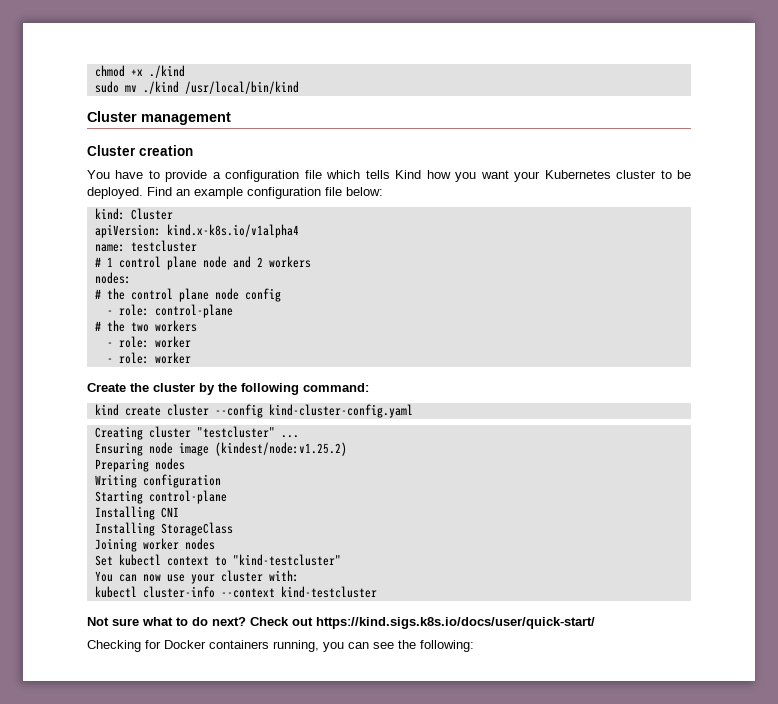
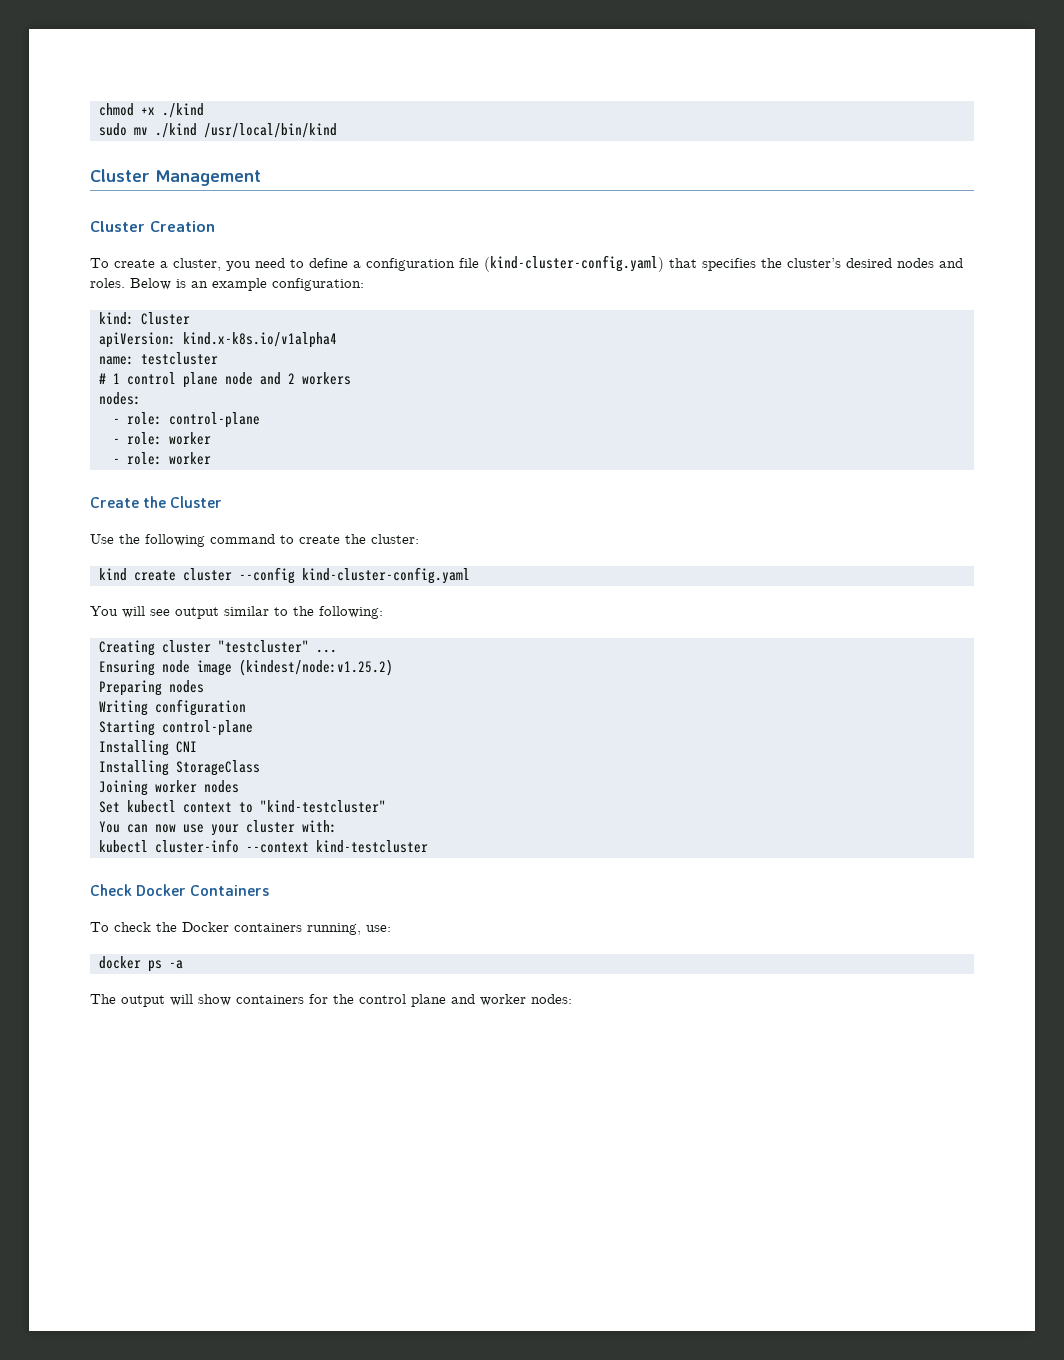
[141,112,231,125] [87,145,193,156] [87,170,692,182] [87,187,383,199] management // Cluster creation // You have to provide a configuration file which tells Kind how you want your Kubernetes cluster to be deployed. Find an example configuration file below: -> [155,170,261,186] [90,221,215,232] [90,255,963,272] [90,278,364,291] Management // Cluster Creation // To create a cluster, you need to define a configuration file (kind-cluster-config.yaml) that specifies the cluster’s desired nodes and roles. Below is an example configuration:
[94,288,281,302] // # the control plane node config -> (141, 398) none
[94,320,197,332] // # the two workers -> (260, 420) none
[153,383,369,395] cluster by the following command: -> [170,496,223,508] [90,534,419,547] Cluster // Use the following command to create the cluster:
(413, 411) none -> [90,606,383,619] // You will see output similar to the following:
[87,617,595,629] [87,640,474,652] Not sure what to do next? Check out https://kind.sigs.k8s.io/docs/user/quick-start/ // Checking for Docker containers running, you can see the following: -> [90,884,270,896] [90,922,391,935] [99,956,183,972] [90,994,572,1007] Check Docker Containers // To check the Docker containers running, use: // docker ps -a // The output will show containers for the control plane and worker nodes:

